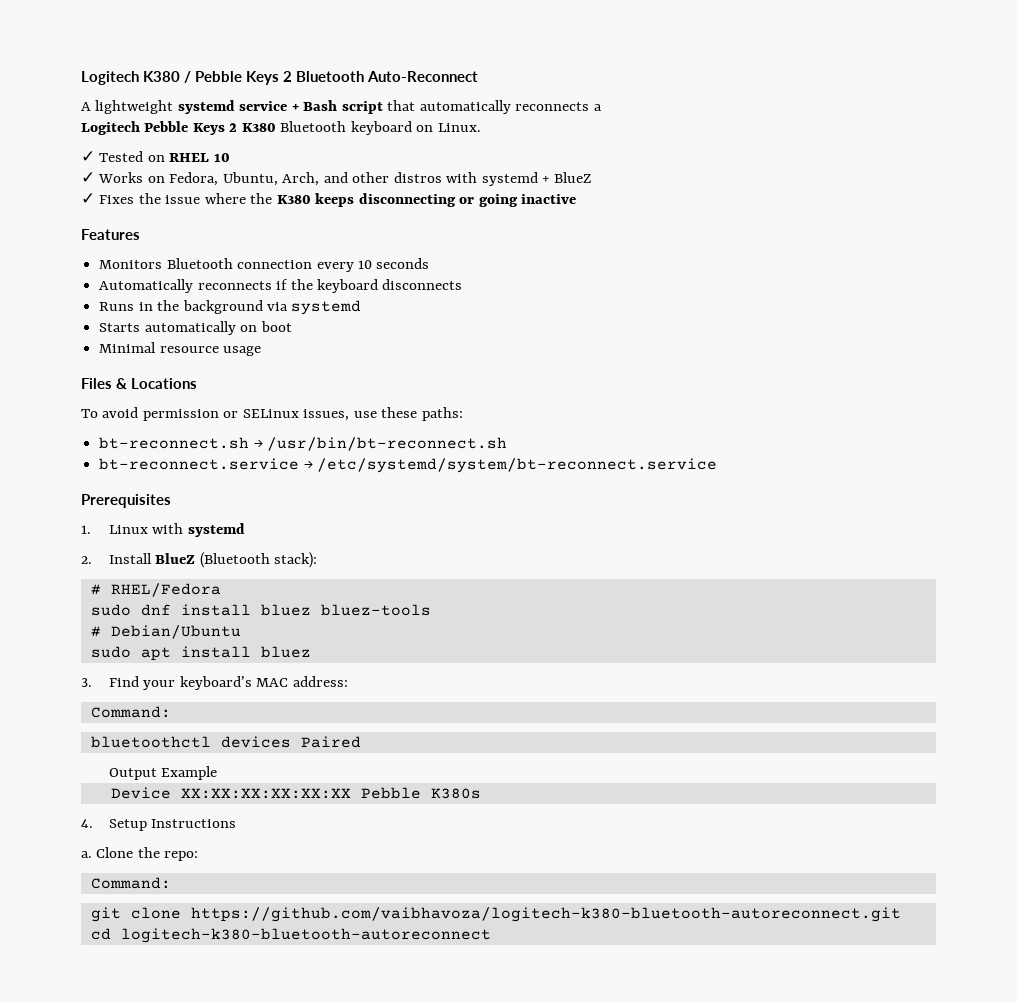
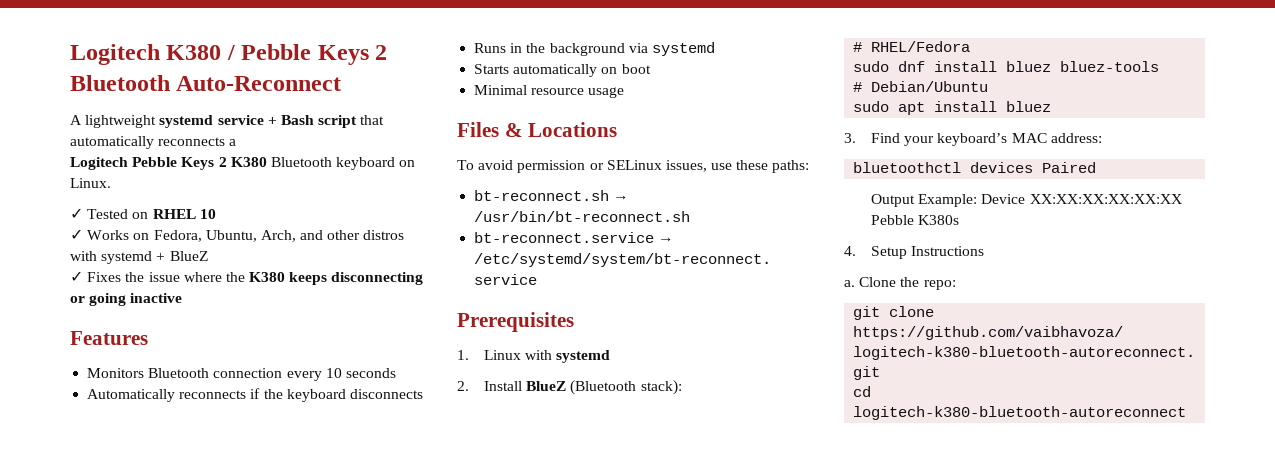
[90,706,171,718] // Command: -> (1102, 138) none
[161,766,218,780] Example // -> [918,194,978,207] Example:
[90,877,171,889] // Command: -> (956, 285) none

